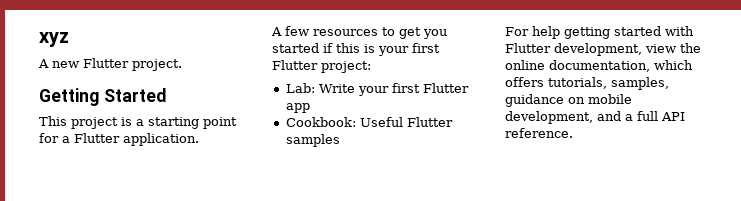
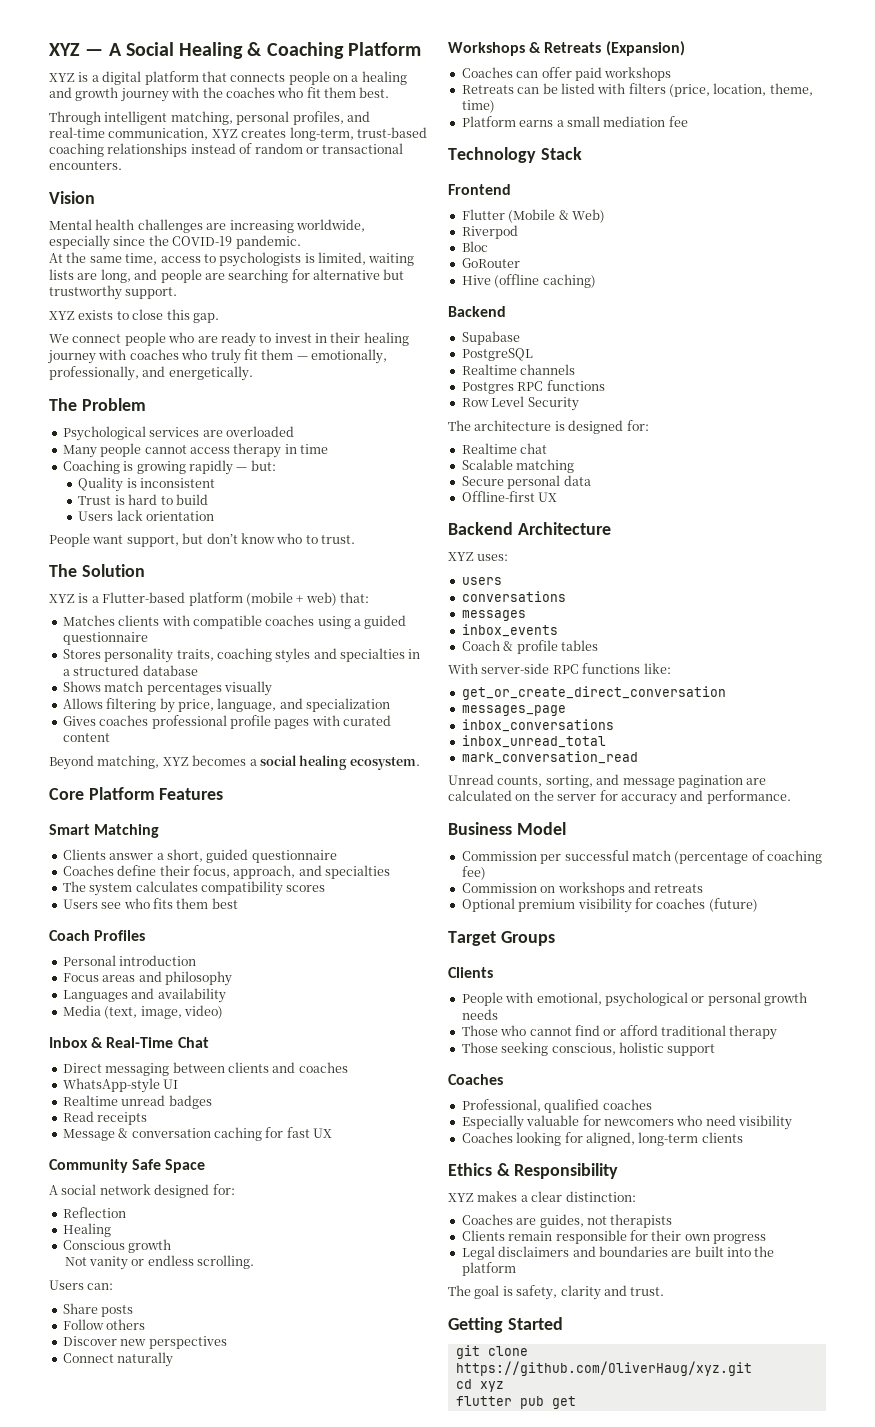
[39,32,69,47] [38,58,182,71] [39,88,166,106] [39,116,237,129] [39,133,199,146] [271,26,447,39] [272,43,440,56] [272,60,371,73] [285,83,469,96] [285,103,310,113] [285,117,453,127] [285,134,340,147] [505,26,694,39] [505,43,701,56] [505,60,693,72] [505,77,669,90] [505,94,632,107] [505,111,685,124] [505,128,573,138] xyz // A new Flutter project. // Getting Started // This project is a starting point for a Flutter application. // A few resources to get you started if this is your first Flutter project: // Lab: Write your first Flutter app // Cookbook: Useful Flutter samples // For help getting started with Flutter development, view the online documentation, which offers tutorials, samples, guidance on mobile development, and a full API reference. -> [49,42,421,59] [49,71,407,85] [49,87,390,102] [49,111,370,125] [49,127,427,141] [49,143,404,157] [49,161,122,170] [49,191,95,204] [49,219,365,233] [49,235,301,250] [49,252,415,267] [49,269,405,283] [49,285,178,300] [49,309,219,323] [49,332,409,347] [48,349,387,364] [49,366,253,381] [49,398,146,411] [62,426,294,441] [62,443,328,458] [62,460,276,475] [78,477,216,492] [78,494,208,505] [78,510,215,521] [49,533,355,547] [49,564,145,577] [49,592,369,606] [62,615,407,629] [62,632,148,645] [62,648,421,663] [62,665,198,676] [62,681,272,696] [62,698,390,713] [62,715,391,729] [62,733,110,742] [49,755,420,770] [49,787,224,800] [49,824,160,838] [62,849,337,863] [62,865,390,879] [62,881,326,896] [62,898,238,909] [49,930,146,941] [62,955,197,966] [62,971,232,986] [62,988,226,1003] [62,1005,223,1019] [49,1037,209,1048] [62,1062,348,1076] [62,1078,179,1093] [62,1095,212,1109] [62,1111,148,1125] [62,1127,332,1141] [49,1159,206,1173] [49,1184,235,1198] [62,1207,126,1218] [62,1223,111,1237] [62,1239,172,1253] [64,1255,255,1270] [49,1280,114,1290] [62,1303,134,1317] [62,1319,146,1330] [62,1336,227,1349] [62,1352,174,1367] [448,41,685,56] [461,67,672,81] [461,83,813,97] [461,100,495,113] [461,116,688,127] [448,147,582,163] [448,184,511,195] [461,209,605,223] [461,225,518,239] [461,241,488,252] [461,258,520,268] [461,274,596,288] [448,306,506,317] [461,331,520,345] [461,348,533,361] [461,364,576,375] [461,380,605,394] [461,396,579,411] [448,420,649,434] [461,443,548,454] [461,459,575,473] [461,475,591,489] [461,491,558,502] [448,522,611,535] [448,552,509,561] [461,577,502,585] [461,591,566,602] [461,610,526,621] [461,624,558,637] [461,640,598,654] [448,663,671,674] [461,686,726,700] [461,705,566,716] [461,719,614,732] [461,735,606,748] [461,751,638,764] [448,774,767,788] [448,790,791,805] [448,822,566,835] [461,850,822,864] [461,866,486,880] [461,882,704,896] [461,898,758,913] [448,931,555,946] [448,967,493,978] [461,992,807,1007] [461,1009,498,1020] [461,1025,778,1040] [461,1042,716,1056] [448,1074,503,1085] [461,1099,652,1113] [461,1115,792,1130] [461,1132,743,1146] [448,1163,619,1179] [448,1191,636,1202] [461,1214,673,1228] [461,1230,766,1244] [461,1246,775,1260] [461,1262,516,1276] [448,1285,665,1300] [448,1317,563,1333] [455,1345,528,1359] [455,1361,752,1376] [455,1379,504,1392] [455,1396,576,1409] XYZ — A Social Healing & Coaching Platform // XYZ is a digital platform that connects people on a healing and growth journey with the coaches who fit them best. // Through intelligent matching, personal profiles, and real-time communication, XYZ creates long-term, trust-based coaching relationships instead of random or transactional encounters. // Vision // Mental health challenges are increasing worldwide, especially since the COVID-19 pandemic. // At the same time, access to psychologists is limited, waiting lists are long, and people are searching for alternative but trustworthy support. // XYZ exists to close this gap. // We connect people who are ready to invest in their healing journey with coaches who truly fit them — emotionally, professionally, and energetically. // The Problem // Psychological services are overloaded // Many people cannot access therapy in time // Coaching is growing rapidly — but: // Quality is inconsistent // Trust is hard to build // Users lack orientation // People want support, but don’t know who to trust. // The Solution // XYZ is a Flutter-based platform (mobile + web) that: // Matches clients with compatible coaches using a guided questionnaire // Stores personality traits, coaching styles and specialties in a structured database // Shows match percentages visually // Allows filtering by price, language, and specialization // Gives coaches professional profile pages with curated content // Beyond matching, XYZ becomes a social healing ecosystem. // Core Platform Features // Smart Matching // Clients answer a short, guided questionnaire // Coaches define their focus, approach, and specialties // The system calculates compatibility scores // Users see who fits them best // Coach Profiles // Personal introduction // Focus areas and philosophy // Languages and availability // Media (text, image, video) // Inbox & Real-Time Chat // Direct messaging between clients and coaches // WhatsApp-style UI // Realtime unread badges // Read receipts // Message & conversation caching for fast UX // Community Safe Space // A social network designed for: // Reflection // Healing // Conscious growth // Not vanity or endless scrolling. // Users can: // Share posts // Follow others // Discover new perspectives // Connect naturally // Workshops & Retreats (Expansion) // Coaches can offer paid workshops // Retreats can be listed with filters (price, location, theme, time) // Platform earns a small mediation fee // Technology Stack // Frontend // Flutter (Mobile & Web) // Riverpod // Bloc // GoRouter // Hive (offline caching) // Backend // Supabase // PostgreSQL // Realtime channels // Postgres RPC functions // Row Level Security // The architecture is designed for: // Realtime chat // Scalable matching // Secure personal data // Offline-first UX // Backend Architecture // XYZ uses: // users // conversations // messages // inbox_events // Coach & profile tables // With server-side RPC functions like: // get_or_create_direct_conversation // messages_page // inbox_conversations // inbox_unread_total // mark_conversation_read // Unread counts, sorting, and message pagination are calculated on the server for accuracy and performance. // Business Model // Commission per successful match (percentage of coaching fee) // Commission on workshops and retreats // Optional premium visibility for coaches (future) // Target Groups // Clients // People with emotional, psychological or personal growth needs // Those who cannot find or afford traditional therapy // Those seeking conscious, holistic support // Coaches // Professional, qualified coaches // Especially valuable for newcomers who need visibility // Coaches looking for aligned, long-term clients // Ethics & Responsibility // XYZ makes a clear distinction: // Coaches are guides, not therapists // Clients remain responsible for their own progress // Legal disclaimers and boundaries are built into the platform // The goal is safety, clarity and trust. // Getting Started // git clone https://github.com/OliverHaug/xyz.git // cd xyz // flutter pub get

